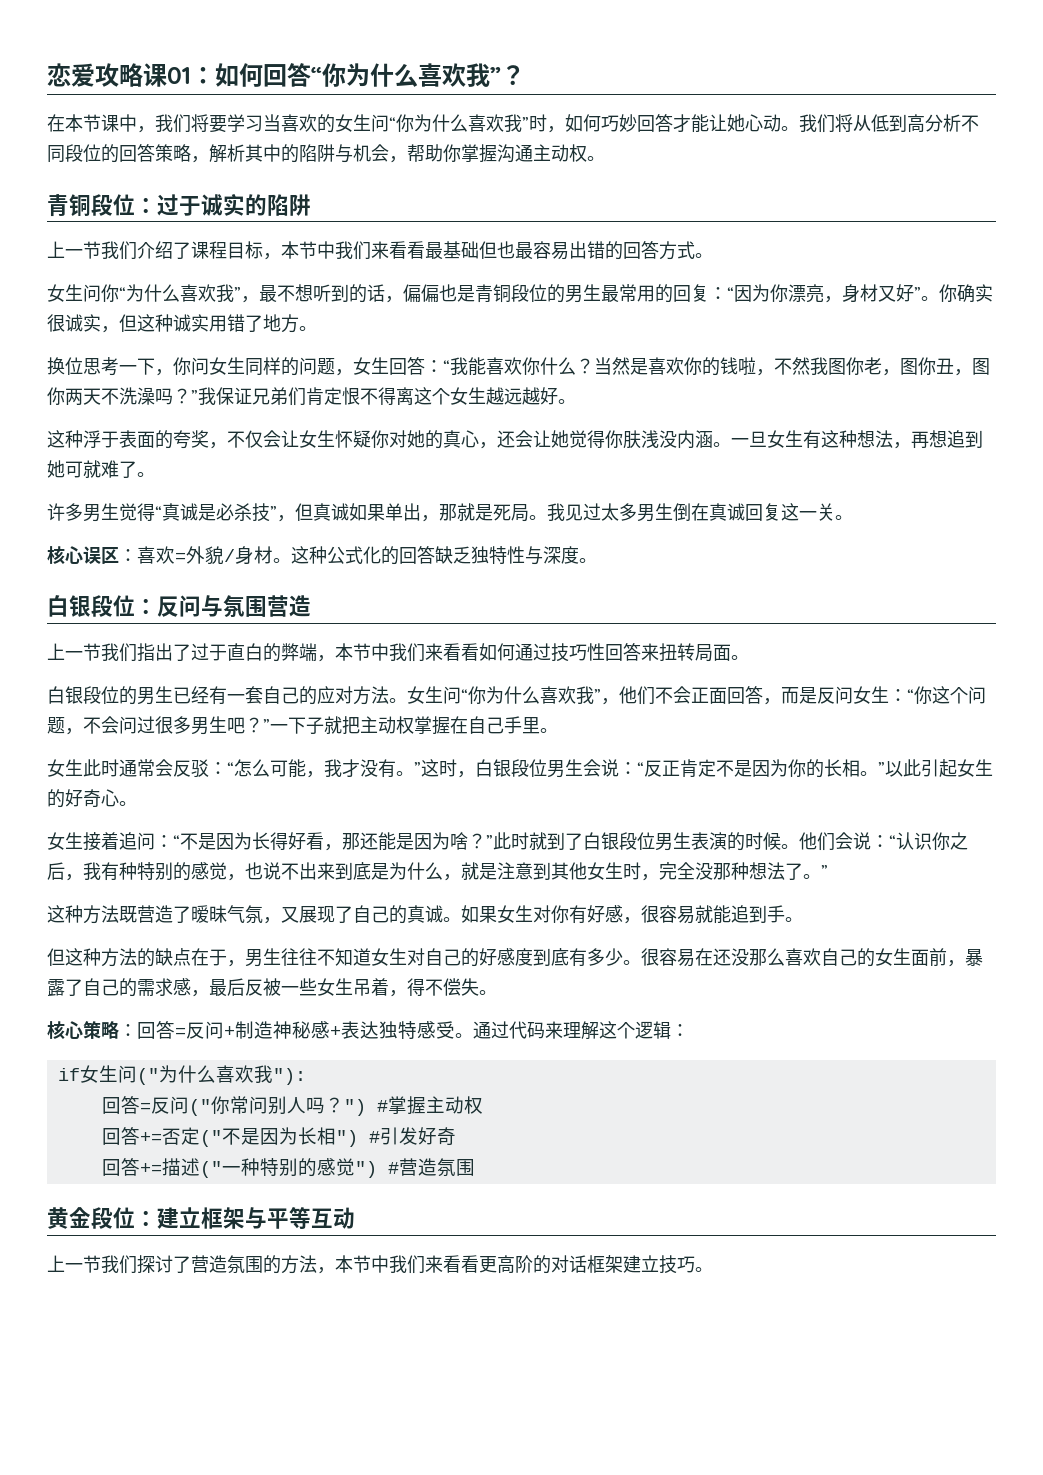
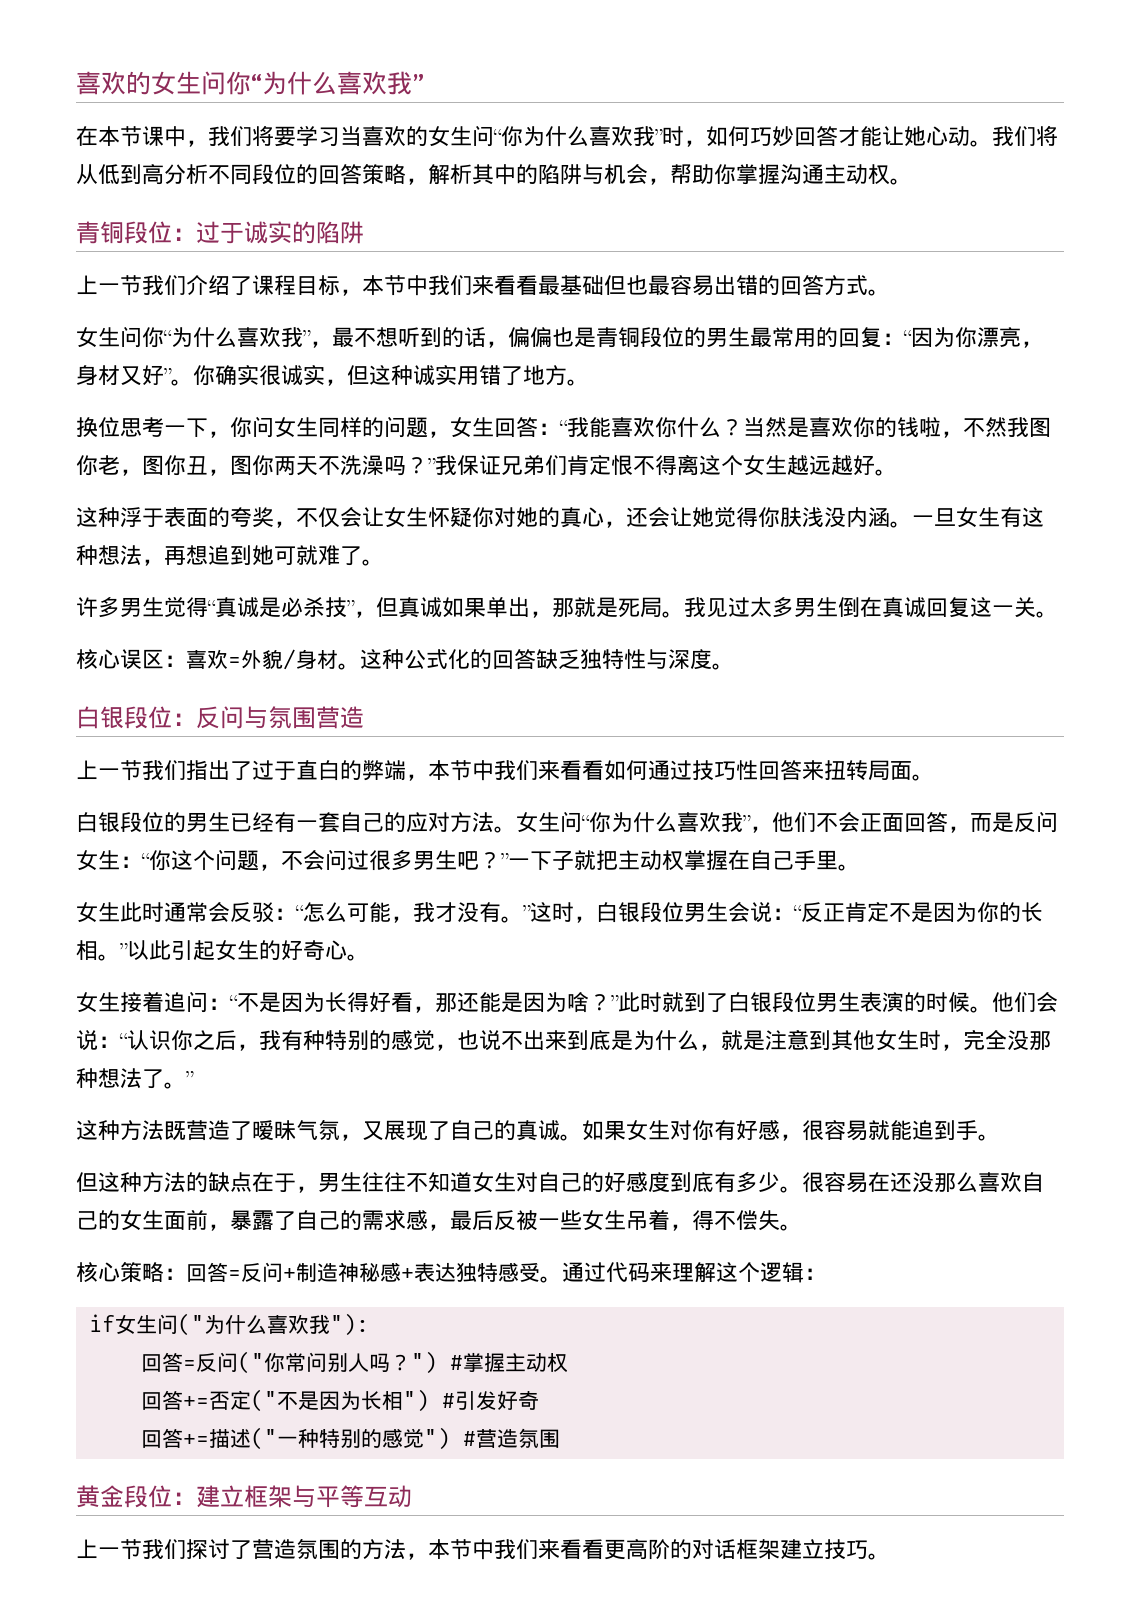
[47,63,525,87] 恋爱攻略课01：如何回答“你为什么喜欢我”？ -> [76,71,424,95] 喜欢的女生问你“为什么喜欢我”

